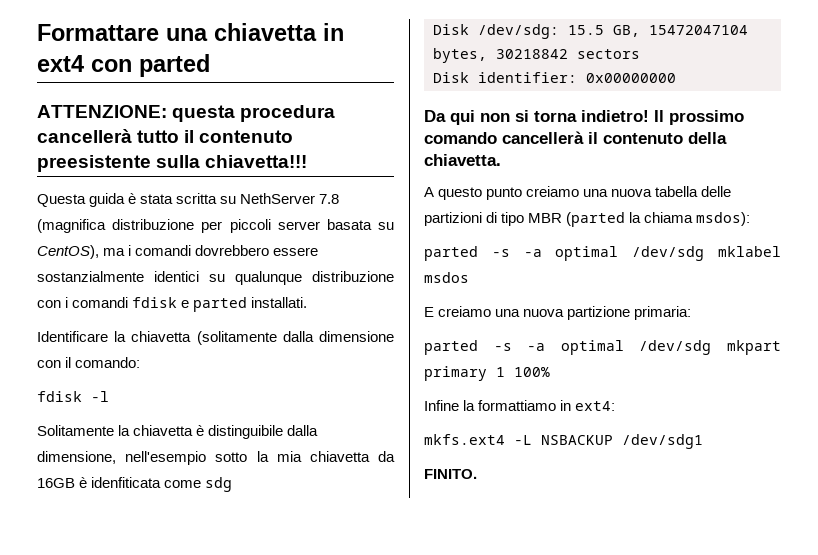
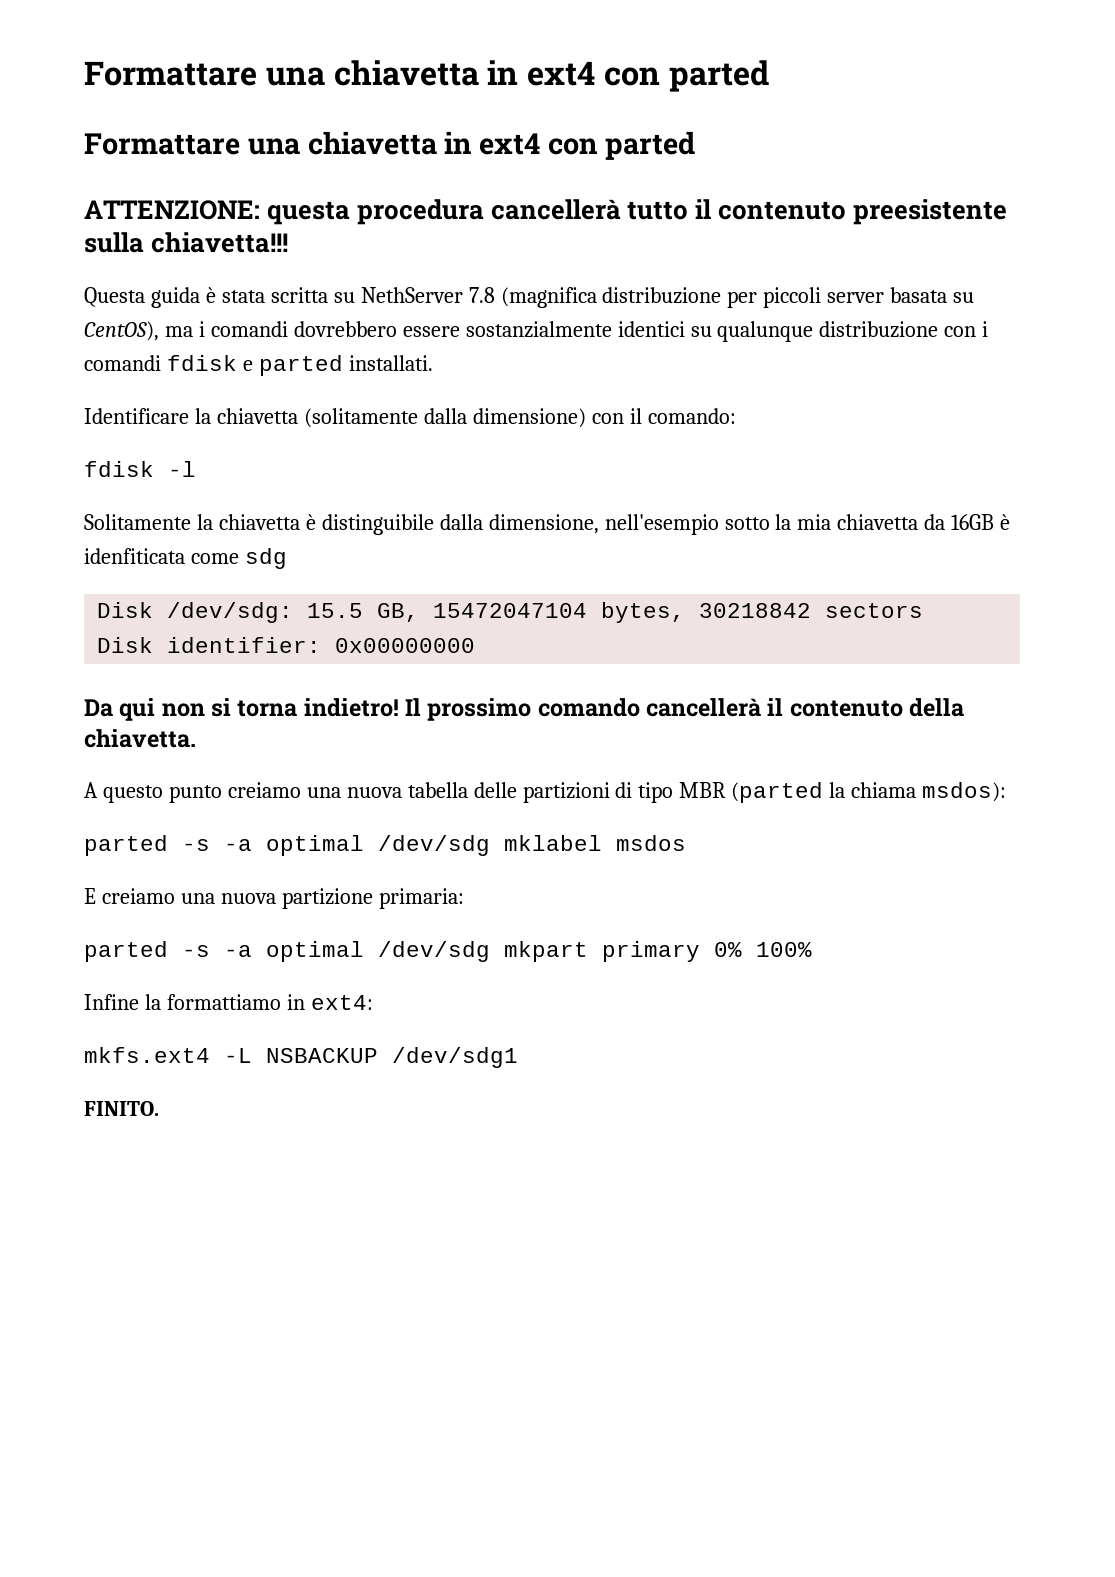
[37,23,344,41] [37,54,210,77] Formattare una chiavetta in ext4 con parted -> [84,60,769,92] [84,131,695,160] Formattare una chiavetta in ext4 con parted // Formattare una chiavetta in ext4 con parted
[318,331,394,342] dimensione -> [472,408,586,428] dimensione)
[496,367,505,377] 1 -> [714,942,742,957] 0%

